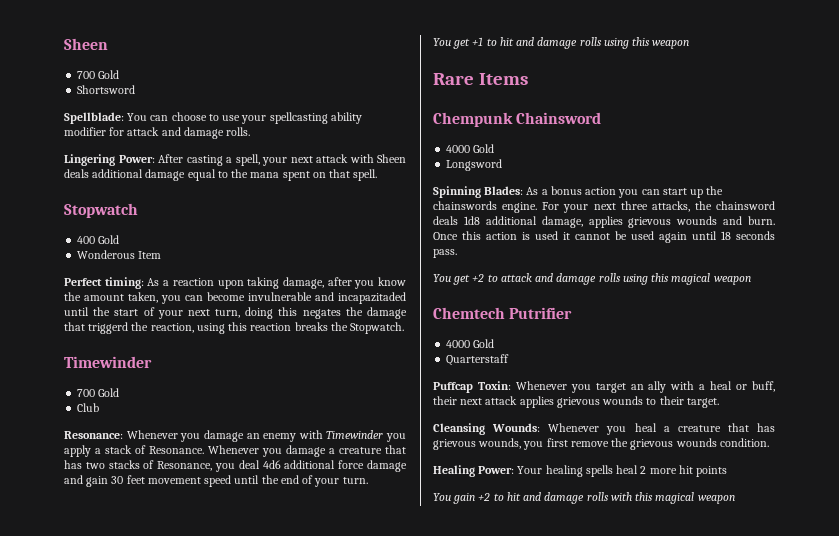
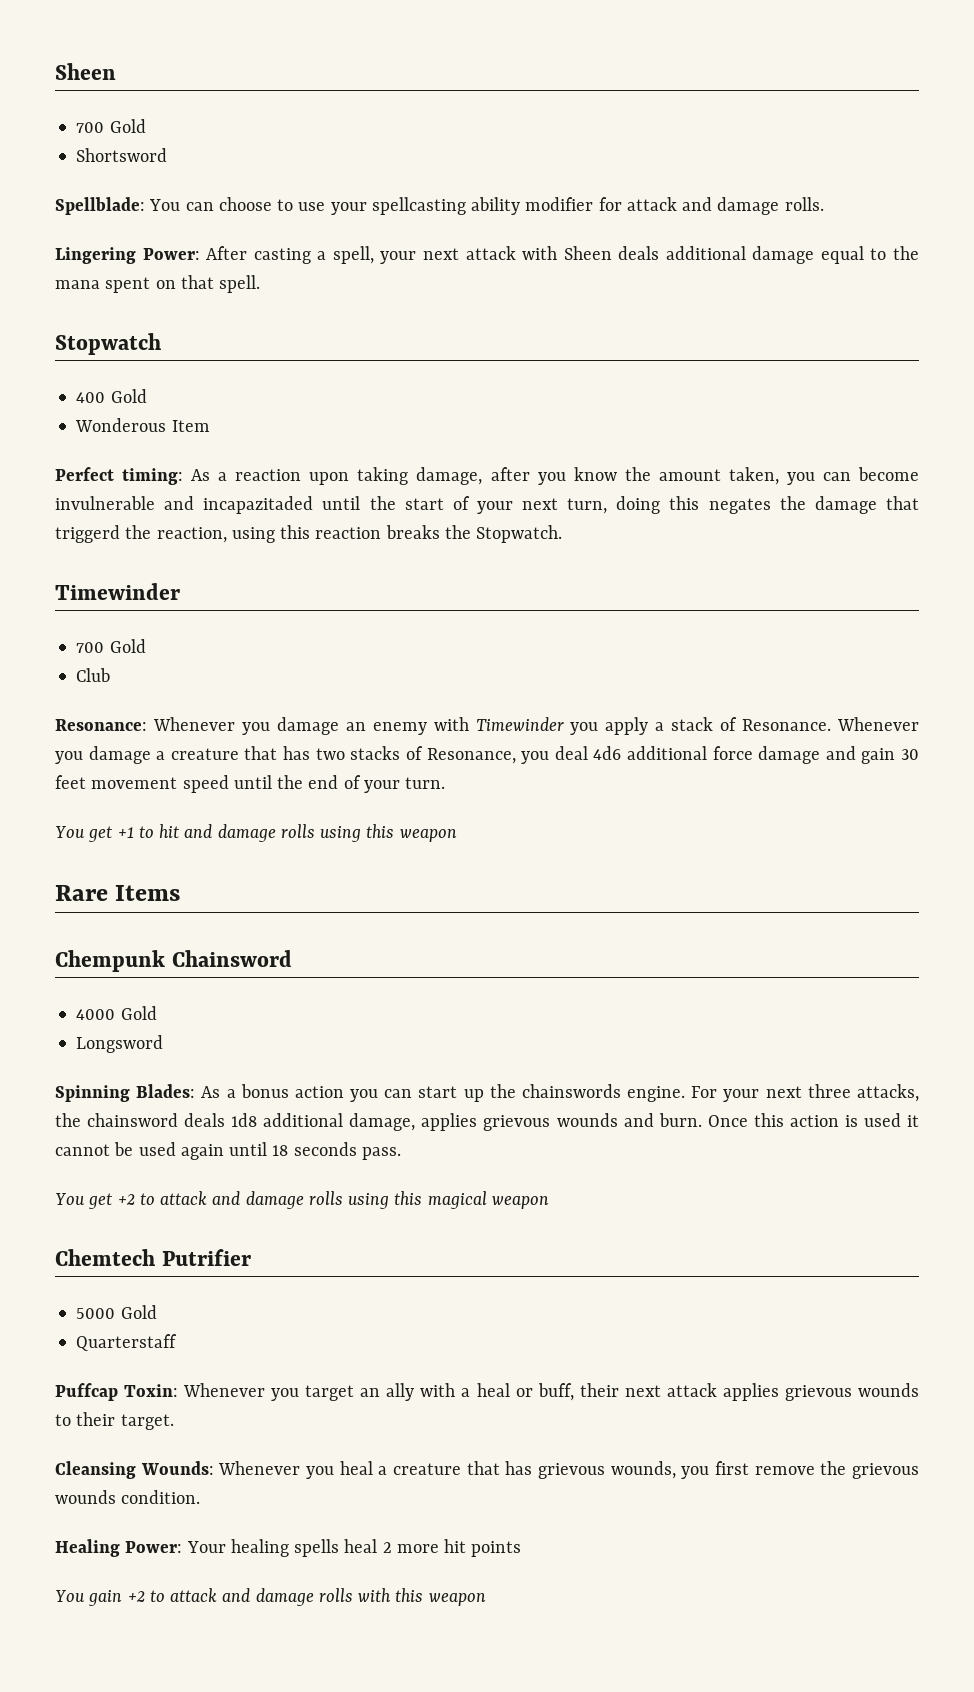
[446,340,471,348] 4000 -> [76,1308,116,1319] 5000
[506,492,521,501] hit -> [170,1588,218,1602] attack
[655,492,695,504] magical -> (424, 1595) none

